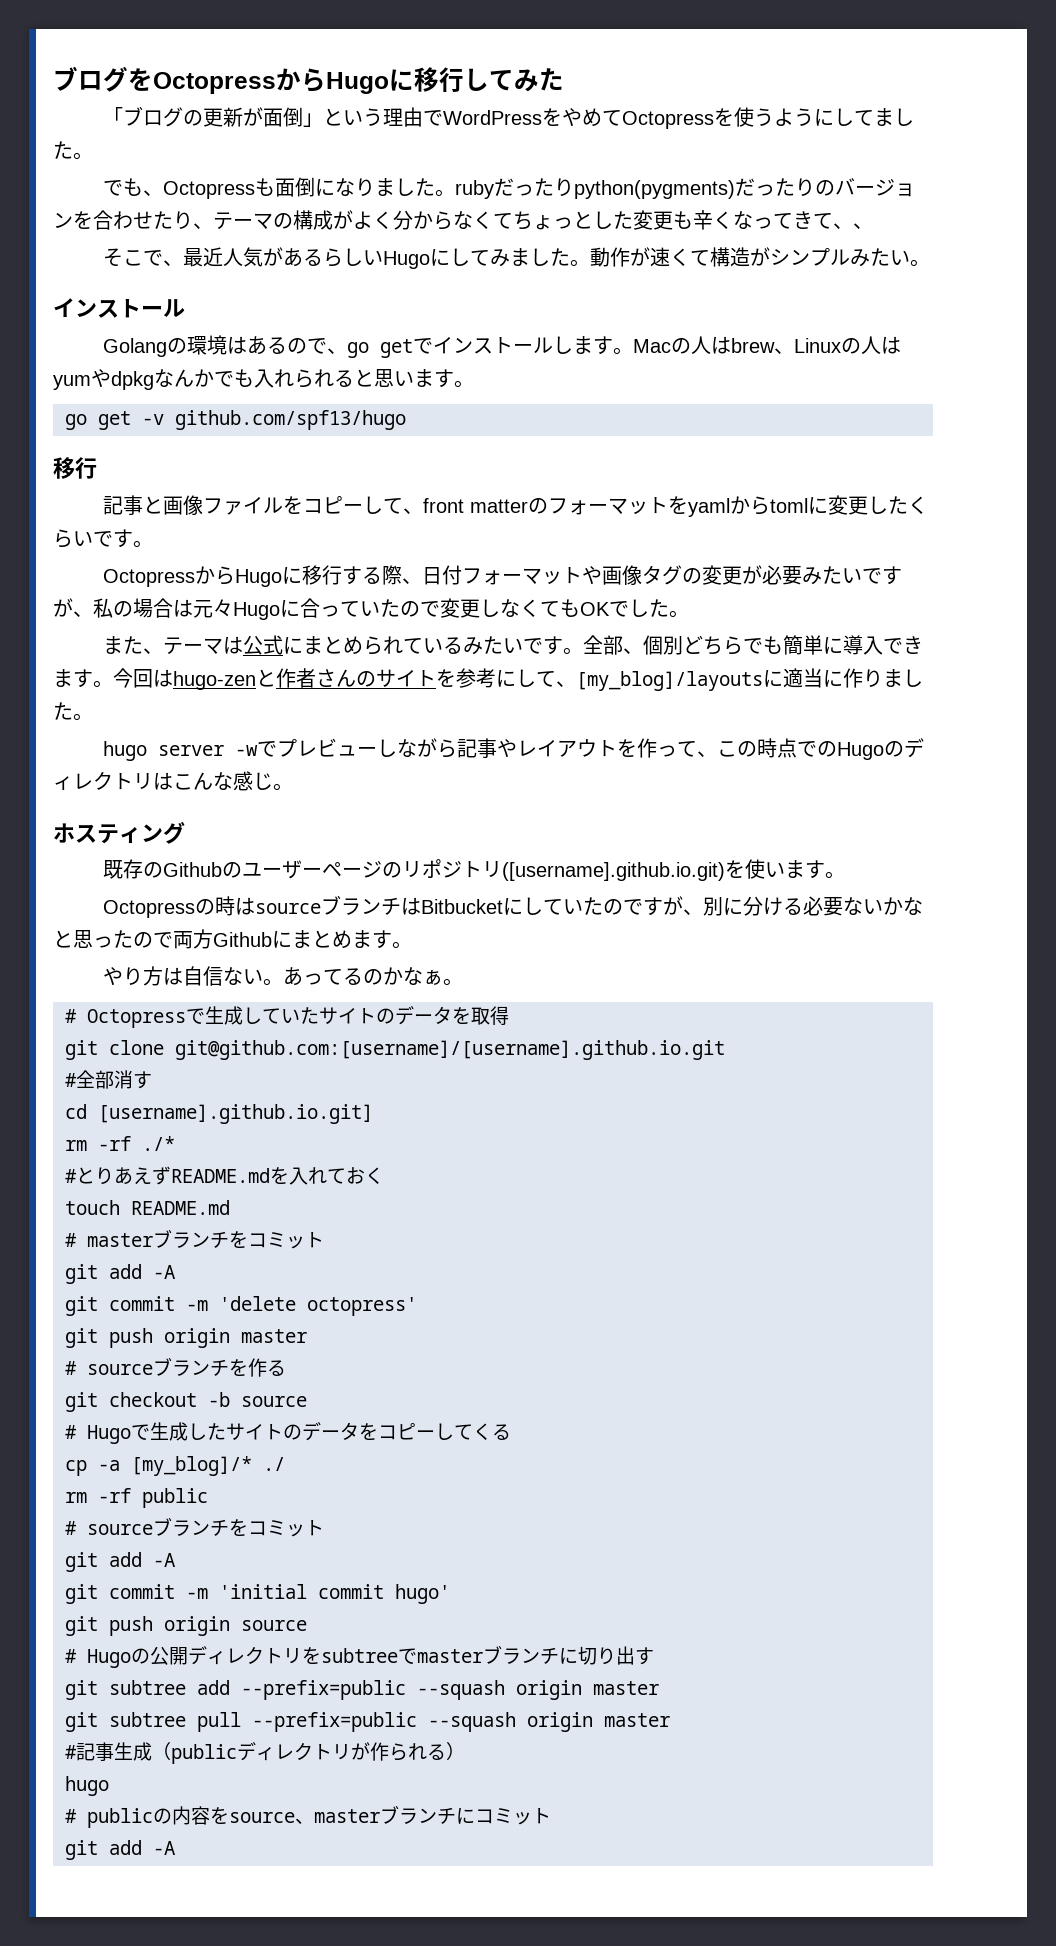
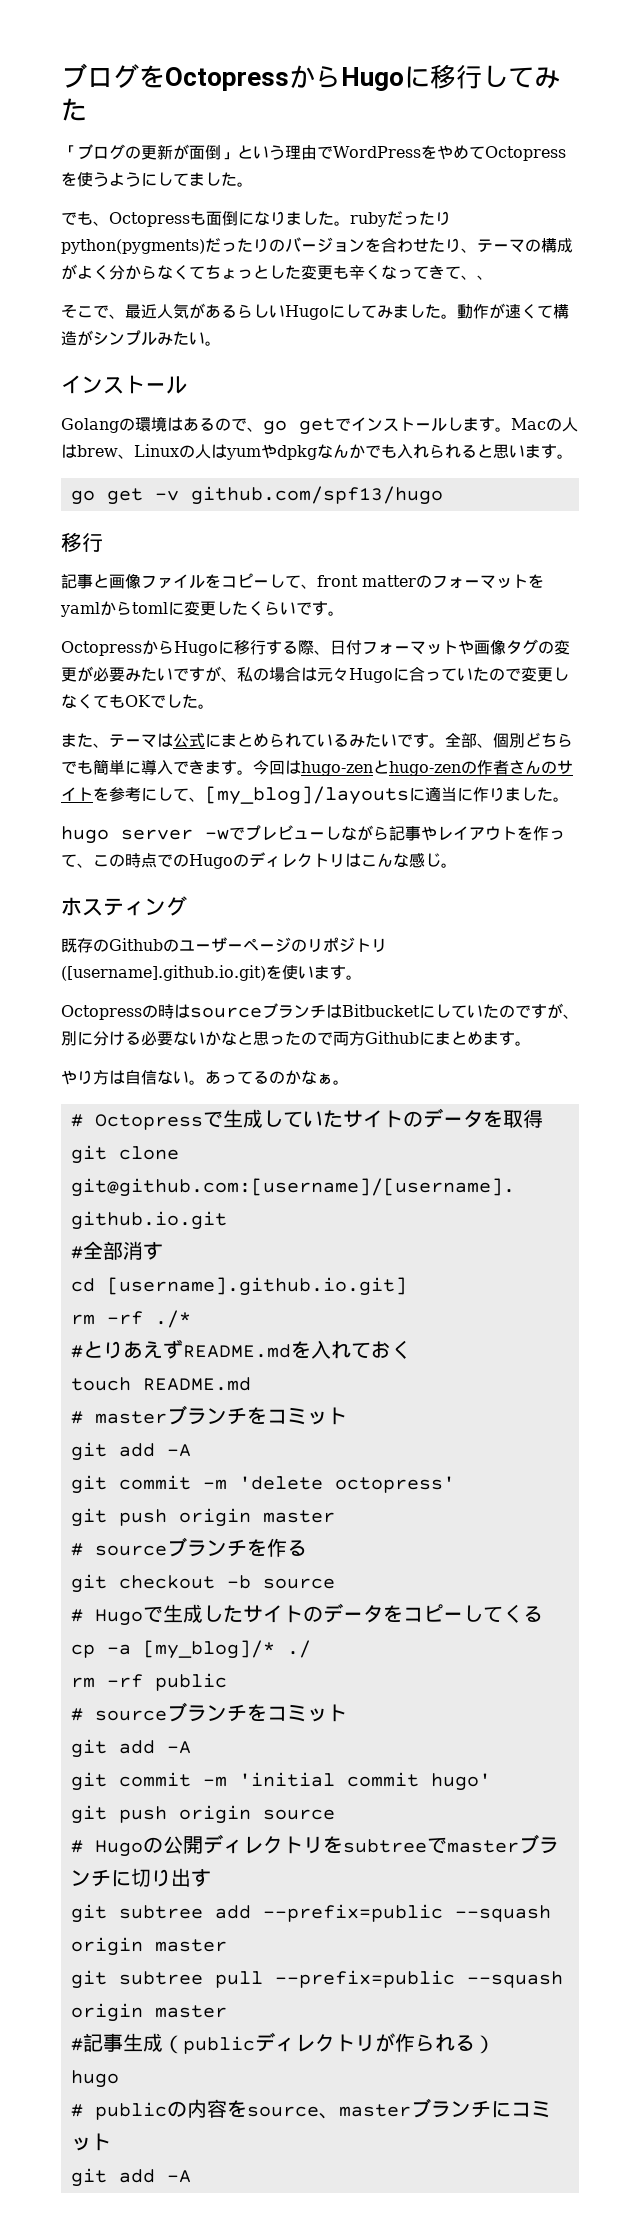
(276, 678) none -> [389,761,477,776] hugo-zenの

